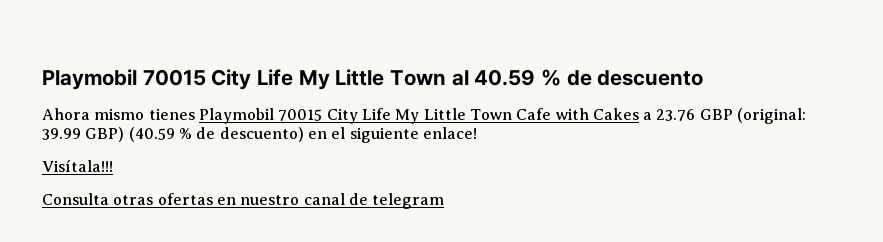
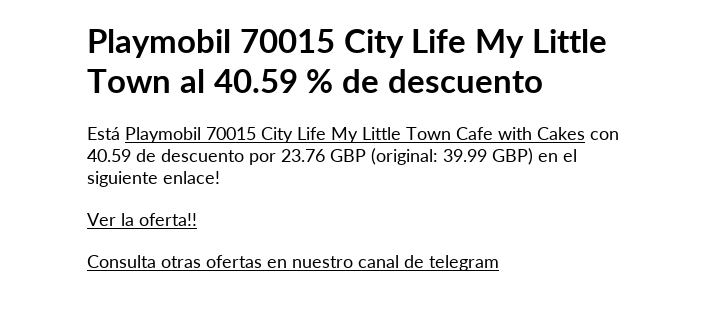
[42,108,195,120] Ahora mismo tienes -> [87,127,120,140] Está
[643,112,653,120] a -> [590,131,619,140] [87,149,276,165] con 40.59 de descuento por
[128,127,304,142] (40.59 % de descuento) -> (533, 156) none
[42,159,113,172] Visítala!!! -> [87,213,197,226] Ver la oferta!!

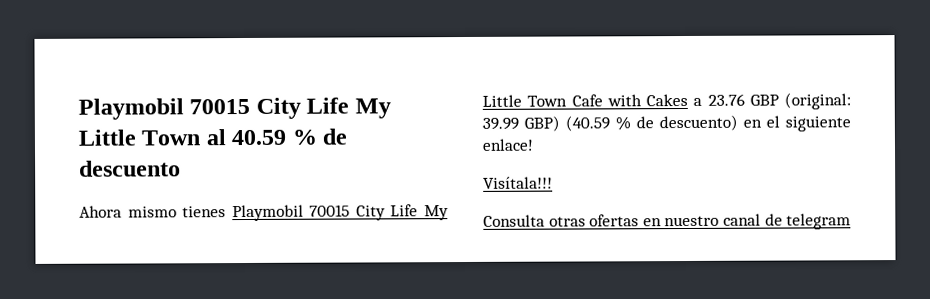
[87,127,120,140] Está -> [79,205,227,218] Ahora mismo tienes
[590,131,619,140] [87,149,276,165] con 40.59 de descuento por -> [693,97,703,106] a
(533, 156) none -> [565,114,738,132] (40.59 % de descuento)
[87,213,197,226] Ver la oferta!! -> [483,176,553,189] Visítala!!!

